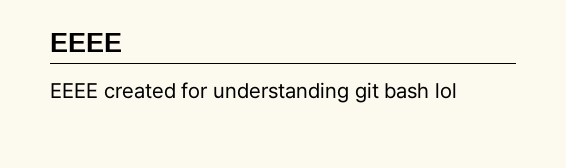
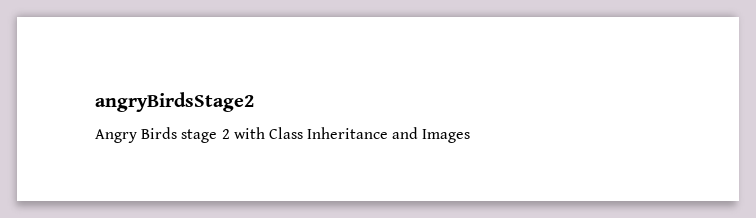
[50,33,122,52] [50,82,458,103] EEEE // EEEE created for understanding git bash lol -> [95,92,254,112] [95,127,471,143] angryBirdsStage2 // Angry Birds stage 2 with Class Inheritance and Images

